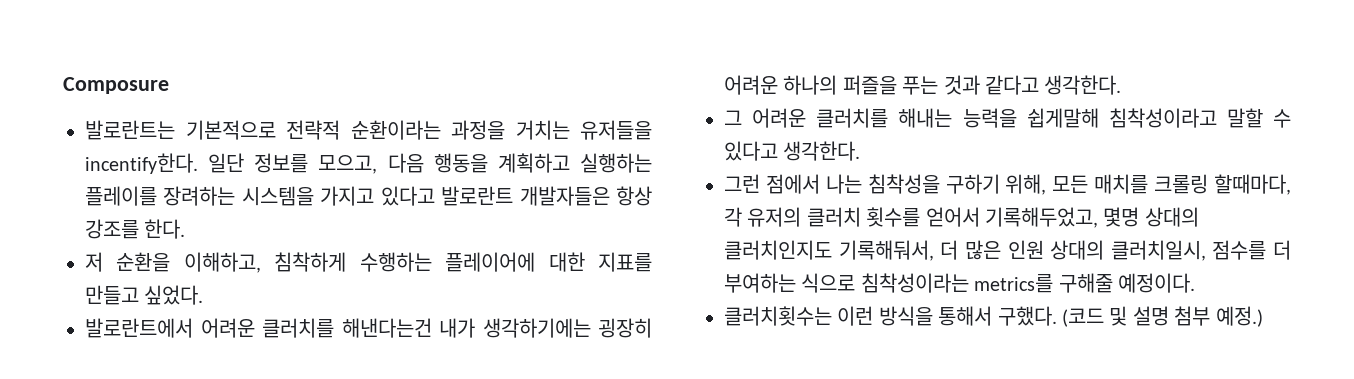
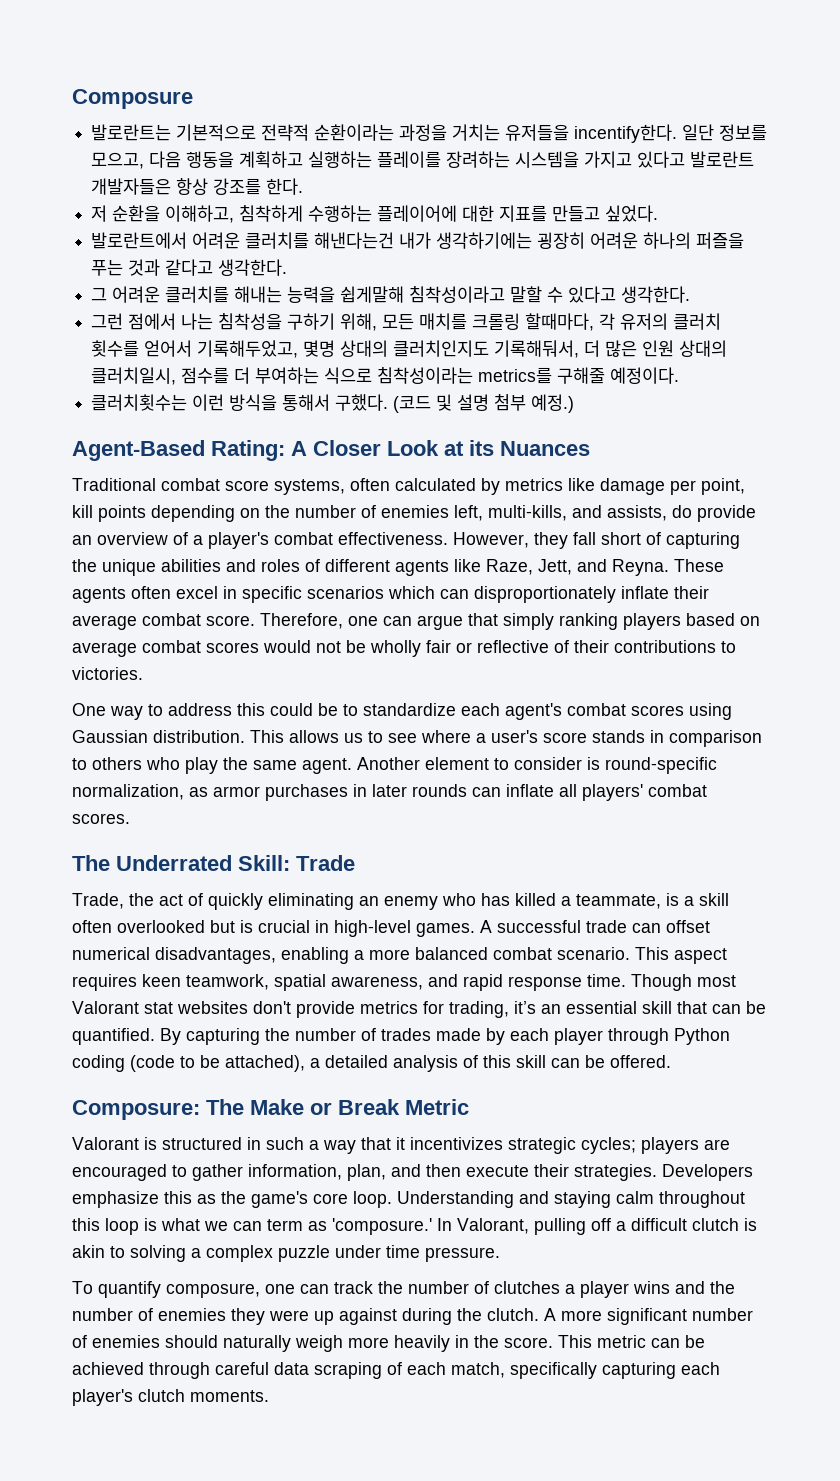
(1263, 316) none -> [72,440,590,461] [72,478,745,495] [72,505,756,522] [72,532,740,549] [72,559,724,576] [72,586,709,603] [72,613,760,630] [72,640,736,657] [72,667,143,680] [72,703,732,720] [72,730,762,747] [72,757,717,774] [72,784,707,801] [72,813,130,824] [72,855,355,871] [72,893,729,910] [72,920,710,937] [72,947,727,964] [72,974,736,991] [72,1001,766,1018] [72,1028,730,1045] [72,1055,671,1072] [72,1099,469,1120] [72,1137,730,1154] [72,1164,753,1181] [72,1191,745,1208] [72,1218,757,1235] [72,1245,500,1262] [72,1281,735,1298] [72,1308,753,1325] [72,1335,705,1352] [72,1362,720,1379] [72,1389,269,1406] // Agent-Based Rating: A Closer Look at its Nuances // Traditional combat score systems, often calculated by metrics like damage per point, kill points depending on the number of enemies left, multi-kills, and assists, do provide an overview of a player's combat effectiveness. However, they fall short of capturing the unique abilities and roles of different agents like Raze, Jett, and Reyna. These agents often excel in specific scenarios which can disproportionately inflate their average combat score. Therefore, one can argue that simply ranking players based on average combat scores would not be wholly fair or reflective of their contributions to victories. // One way to address this could be to standardize each agent's combat scores using Gaussian distribution. This allows us to see where a user's score stands in comparison to others who play the same agent. Another element to consider is round-specific normalization, as armor purchases in later rounds can inflate all players' combat scores. // The Underrated Skill: Trade // Trade, the act of quickly eliminating an enemy who has killed a teammate, is a skill often overlooked but is crucial in high-level games. A successful trade can offset numerical disadvantages, enabling a more balanced combat scenario. This aspect requires keen teamwork, spatial awareness, and rapid response time. Though most Valorant stat websites don't provide metrics for trading, it’s an essential skill that can be quantified. By capturing the number of trades made by each player through Python coding (code to be attached), a detailed analysis of this skill can be offered. // Composure: The Make or Break Metric // Valorant is structured in such a way that it incentivizes strategic cycles; players are encouraged to gather information, plan, and then execute their strategies. Developers emphasize this as the game's core loop. Understanding and staying calm throughout this loop is what we can term as 'composure.' In Valorant, pulling off a difficult clutch is akin to solving a complex puzzle under time pressure. // To quantify composure, one can track the number of clutches a player wins and the number of enemies they were up against during the clutch. A more significant number of enemies should naturally weigh more heavily in the score. This metric can be achieved through careful data scraping of each match, specifically capturing each player's clutch moments.

